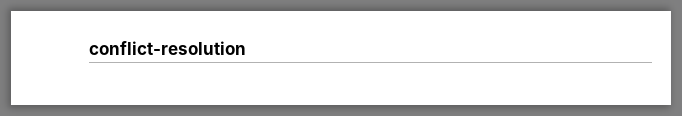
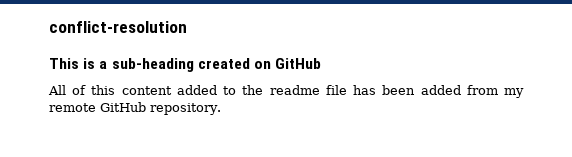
(246, 48) none -> [49,58,322,72] [48,85,524,98] [49,102,221,115] // This is a sub-heading created on GitHub // All of this content added to the readme file has been added from my remote GitHub repository.

